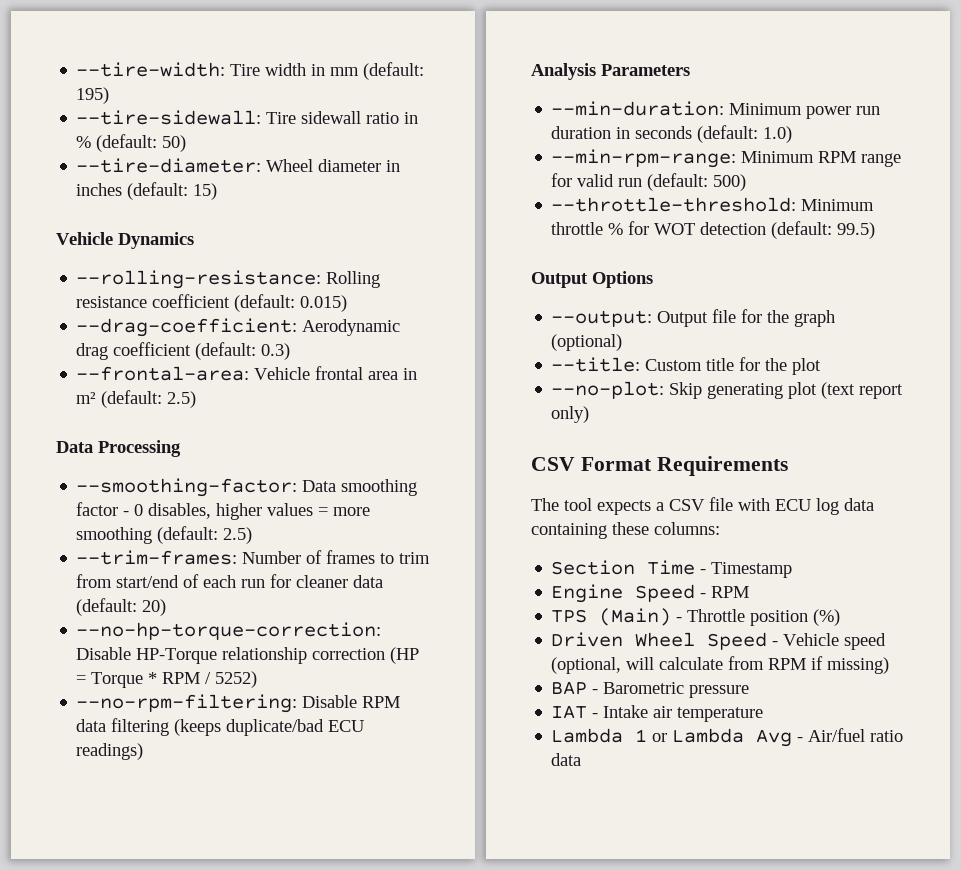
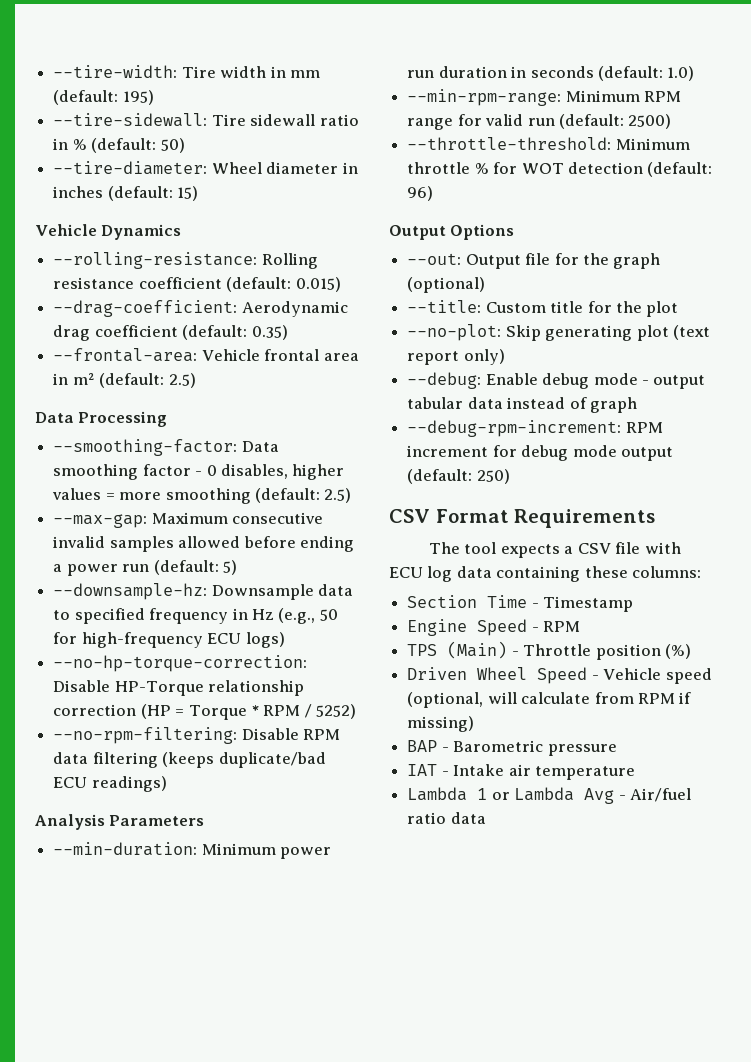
[261,343,291,360] 0.3) -> [251,325,288,340] 0.35)
[76,550,431,565] [76,574,384,588] [76,598,167,616] --trim-frames: Number of frames to trim from start/end of each run for cleaner data (default: 20) -> [53,512,324,528] [53,536,354,552] [53,560,237,576] [53,583,354,600] [53,608,338,624] [53,632,285,648] --max-gap: Maximum consecutive invalid samples allowed before ending a power run (default: 5) // --downsample-hz: Downsample data to specified frequency in Hz (e.g., 50 for high-frequency ECU logs)
[713,174,747,191] 500) -> [628,114,672,129] 2500)
[837,222,876,239] 99.5) -> [407,186,434,201] 96)
[551,310,653,327] --output: -> [407,253,462,265] --out:
(590, 414) none -> [407,372,706,389] [407,397,637,413] [407,420,663,437] [407,445,673,461] [407,469,510,484] // --debug: Enable debug mode - output tabular data instead of graph // --debug-rpm-increment: RPM increment for debug mode output (default: 250)

